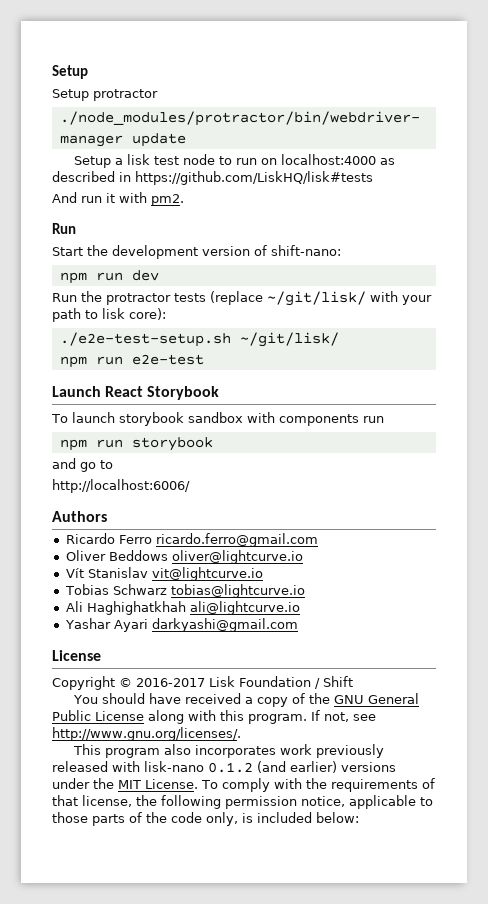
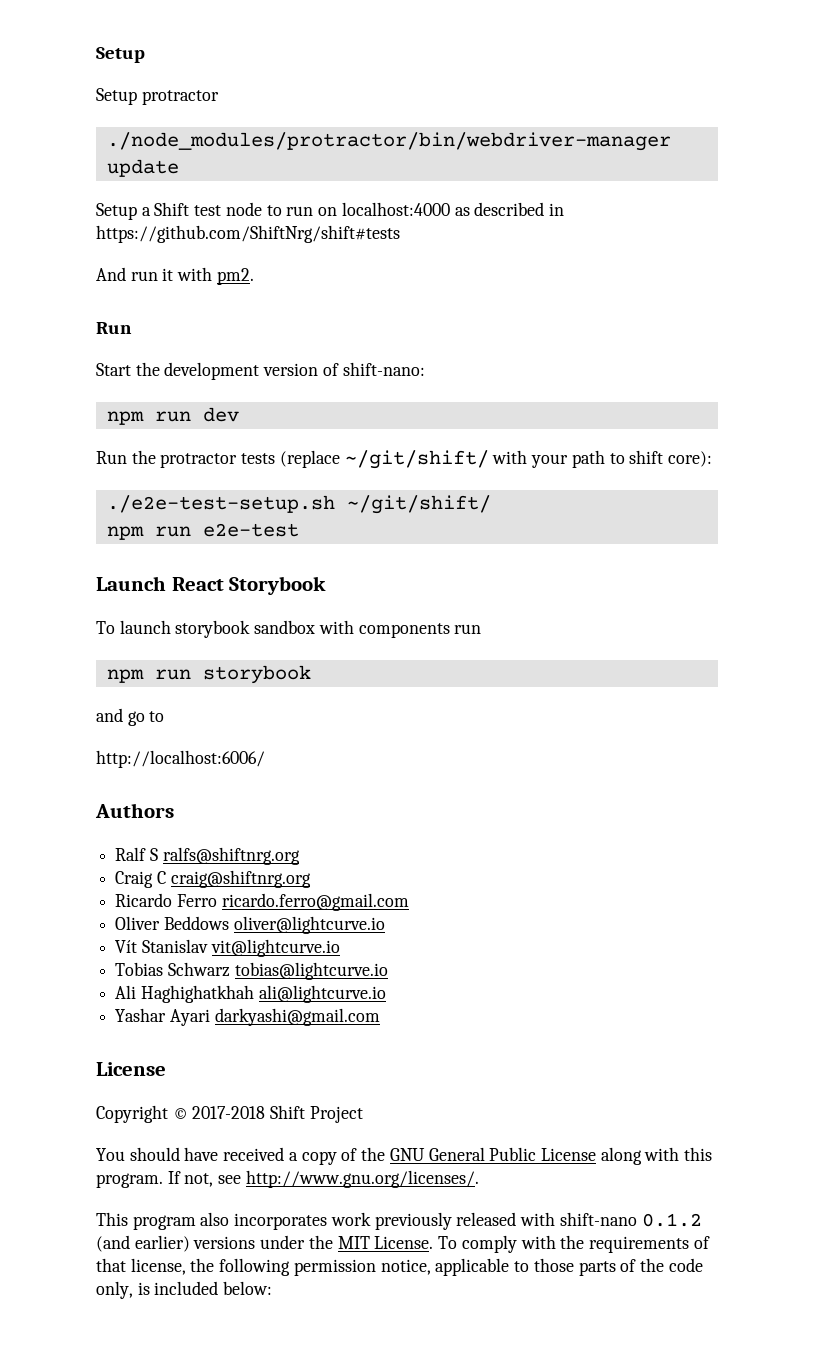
[127,154,151,165] lisk -> [154,202,190,216] Shift
[135,171,373,185] https://github.com/LiskHQ/lisk#tests -> [96,225,400,243] https://github.com/ShiftNrg/shift#tests
[267,291,366,306] ~/git/lisk/ -> [344,450,489,469] ~/git/shift/
[102,308,125,319] lisk -> [629,450,664,464] shift
[239,332,339,347] ~/git/lisk/ -> [346,495,491,514] ~/git/shift/
(107, 516) none -> [115,847,300,865] [115,870,311,888] // Ralf S ralfs@shiftnrg.org // Craig C craig@shiftnrg.org
[136,676,353,689] 2016-2017 Lisk Foundation / Shift -> [192,1105,363,1123] 2017-2018 Shift Project
[144,761,204,772] lisk-nano -> [559,1212,637,1226] shift-nano

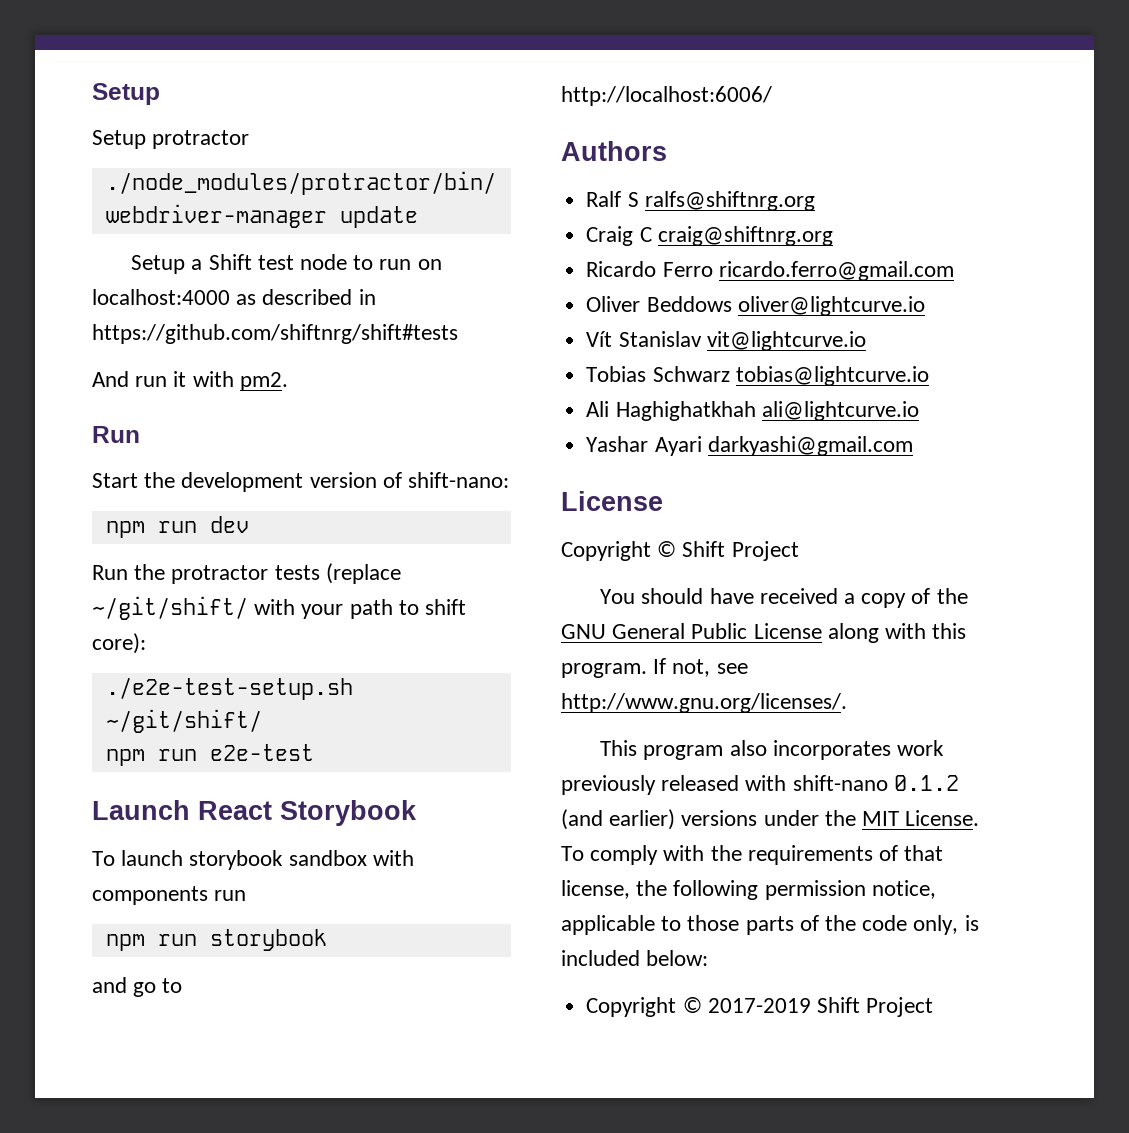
[96,225,400,243] https://github.com/ShiftNrg/shift#tests -> [92,324,458,344] https://github.com/shiftnrg/shift#tests
[192,1106,266,1119] 2017-2018 -> (677, 549) none
(273, 1288) none -> [586,997,934,1017] // Copyright © 2017-2019 Shift Project

